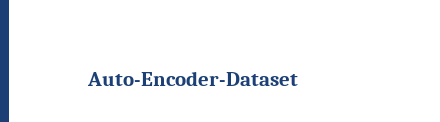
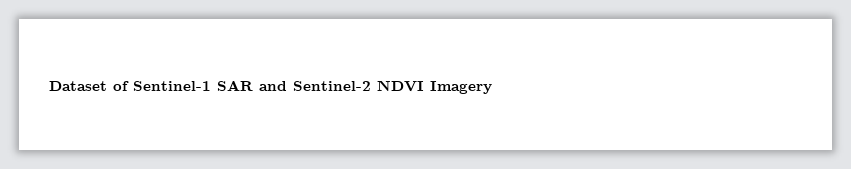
[87,71,298,86] Auto-Encoder-Dataset -> [49,80,492,94] Dataset of Sentinel-1 SAR and Sentinel-2 NDVI Imagery

